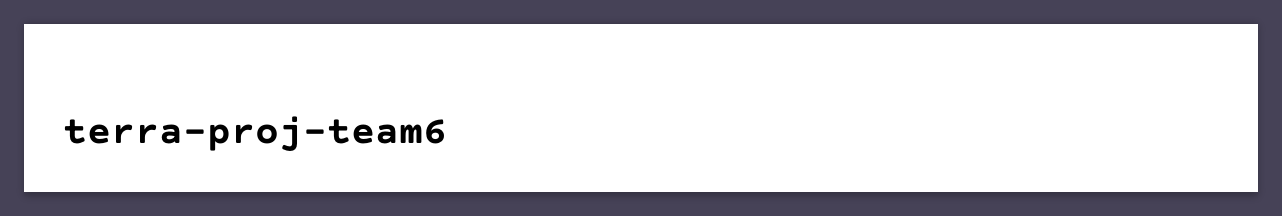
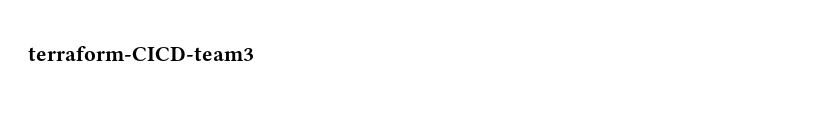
[63,116,447,152] terra-proj-team6 -> [28,46,254,61] terraform-CICD-team3

